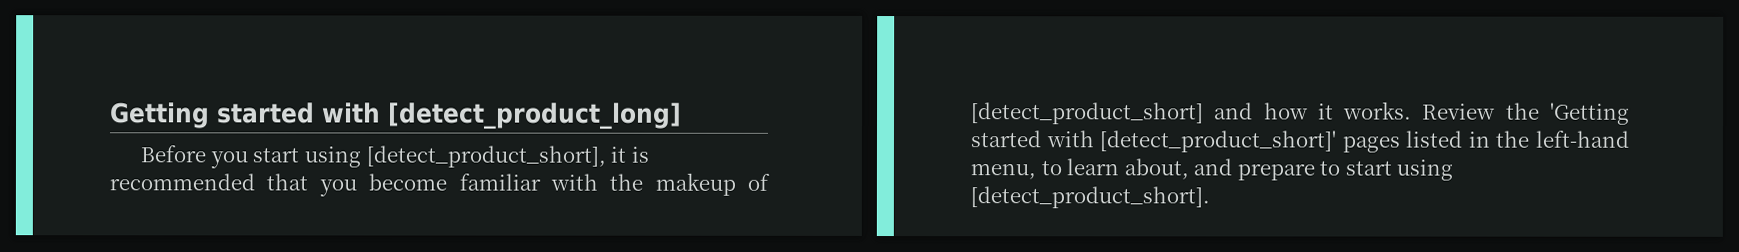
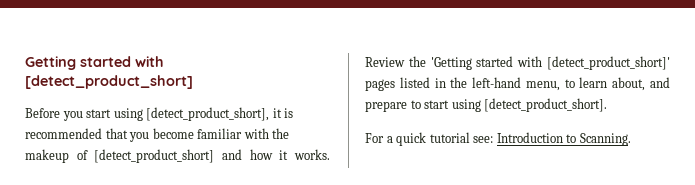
[387,102,682,130] [detect_product_long] -> [25,75,193,89] [detect_product_short]
(1210, 197) none -> [365,132,631,146] // For a quick tutorial see: Introduction to Scanning.

